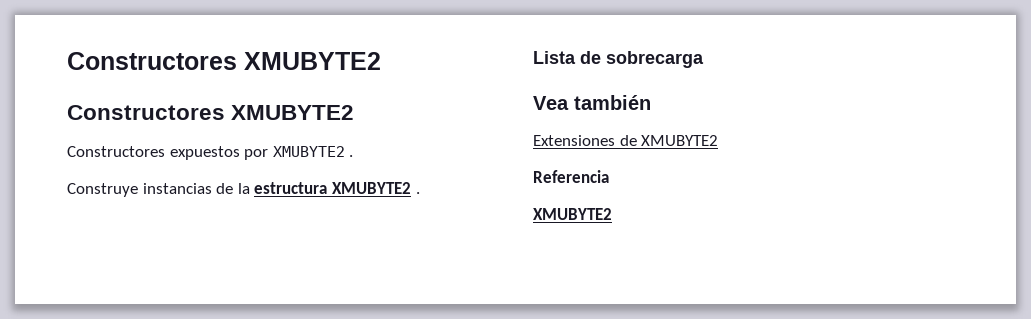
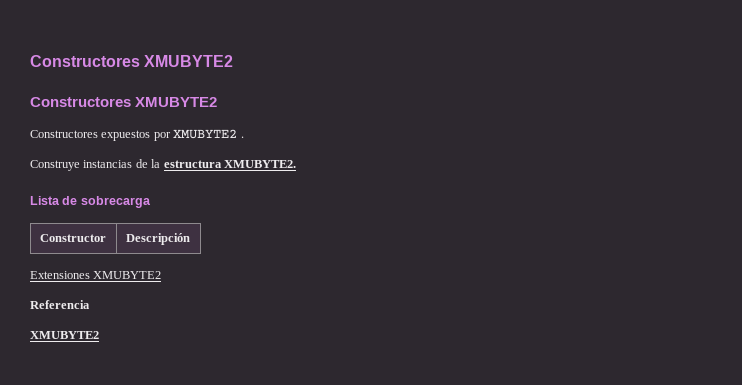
[331,182,420,194] XMUBYTE2 . -> [223,160,296,168] XMUBYTE2.
[533,95,651,110] // Vea también -> [39,234,106,242] [125,233,190,245] // Constructor | Descripción
[619,135,637,146] de -> (90, 275) none

